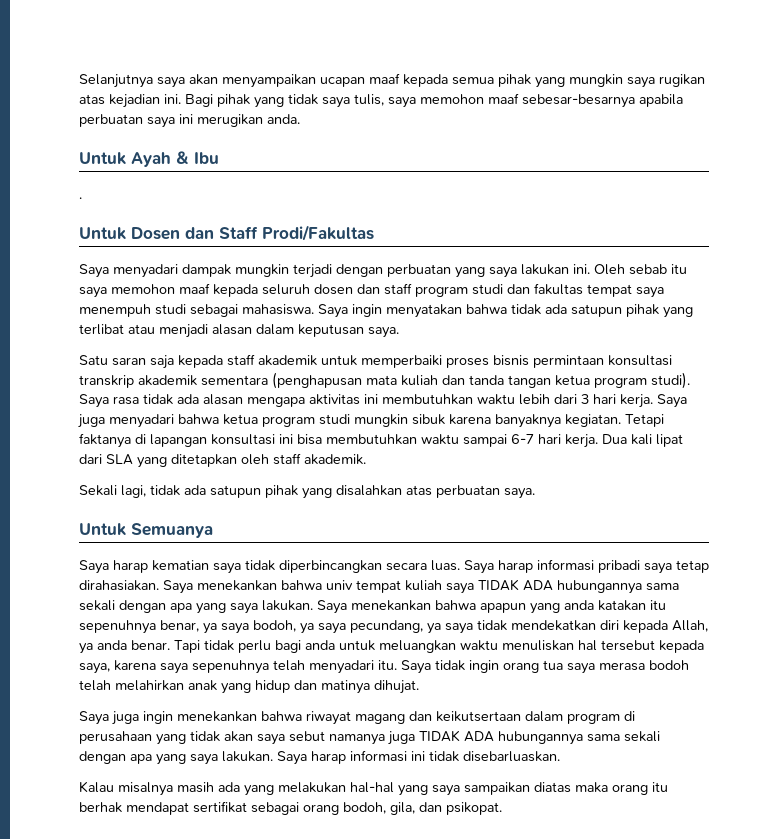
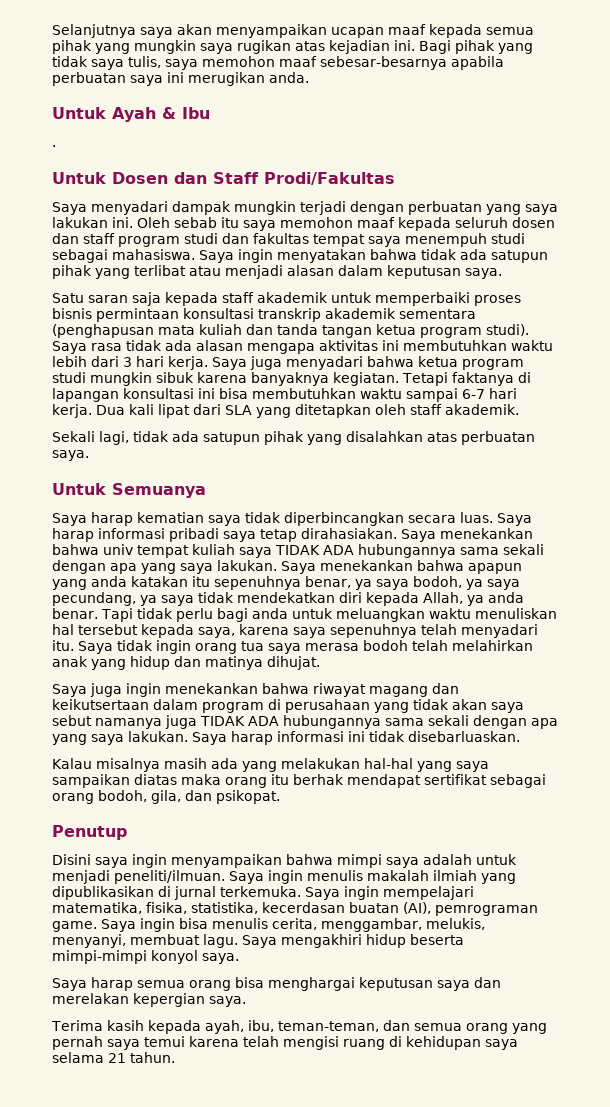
(502, 808) none -> [52,825,127,840] [52,854,517,868] [52,870,516,884] [52,886,474,900] [52,902,538,916] [52,918,485,932] [52,934,464,948] [52,950,239,964] [52,977,501,991] [52,993,246,1007] [51,1020,547,1034] [52,1036,518,1050] [52,1052,175,1063] // Penutup // Disini saya ingin menyampaikan bahwa mimpi saya adalah untuk menjadi peneliti/ilmuan. Saya ingin menulis makalah ilmiah yang dipublikasikan di jurnal terkemuka. Saya ingin mempelajari matematika, fisika, statistika, kecerdasan buatan (AI), pemrograman game. Saya ingin bisa menulis cerita, menggambar, melukis, menyanyi, membuat lagu. Saya mengakhiri hidup beserta mimpi-mimpi konyol saya. // Saya harap semua orang bisa menghargai keputusan saya dan merelakan kepergian saya. // Terima kasih kepada ayah, ibu, teman-teman, dan semua orang yang pernah saya temui karena telah mengisi ruang di kehidupan saya selama 21 tahun.

